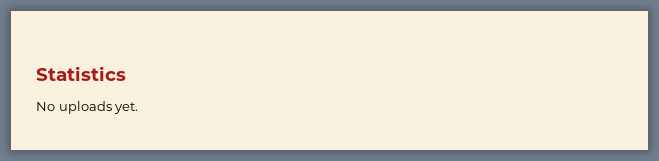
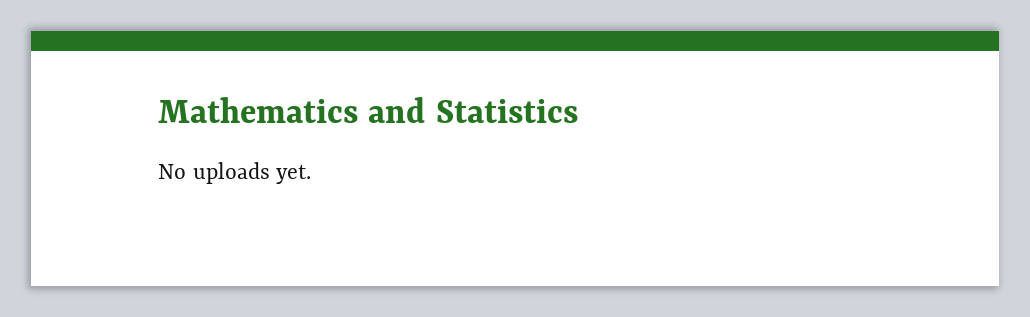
(36, 73) none -> [158,97,426,123] Mathematics and

